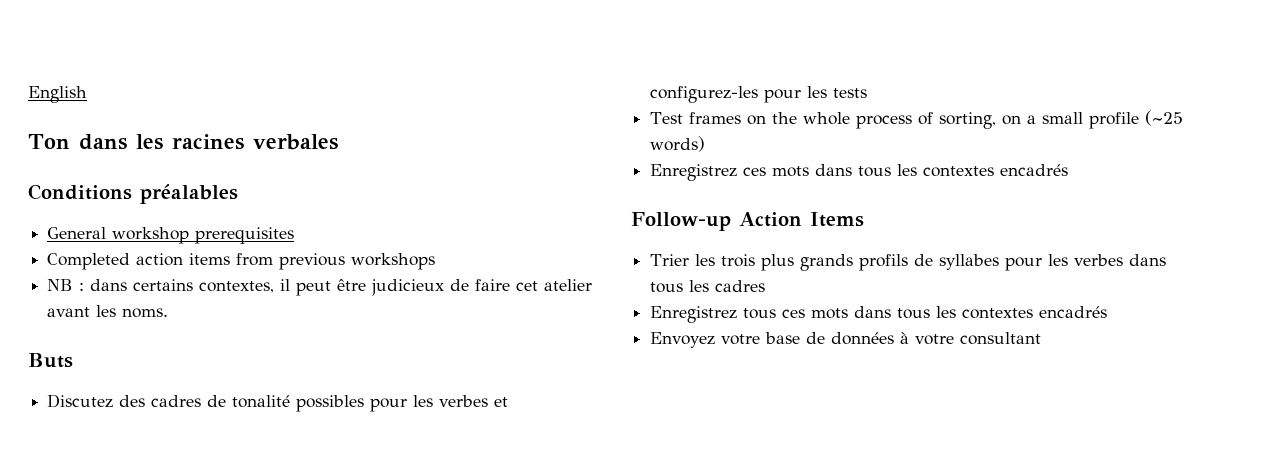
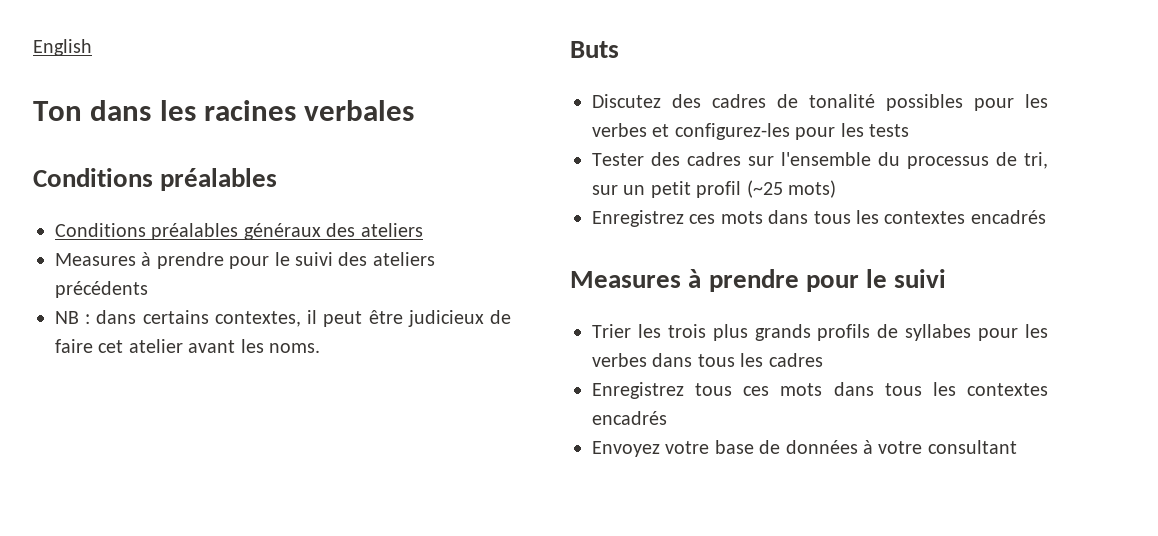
[47,227,295,244] [47,253,436,270] General workshop prerequisites // Completed action items from previous workshops -> [55,223,423,240] [55,252,435,269] [55,281,148,298] Conditions préalables généraux des ateliers // Measures à prendre pour le suivi des ateliers précédents
[650,110,1184,129] [650,136,706,152] Test frames on the whole process of sorting, on a small profile (~25 words) -> [592,152,1048,169] [592,180,836,198] Tester des cadres sur l'ensemble du processus de tri, sur un petit profil (~25 mots)
[631,212,864,231] Follow-up Action Items -> [570,269,947,292] Measures à prendre pour le suivi

